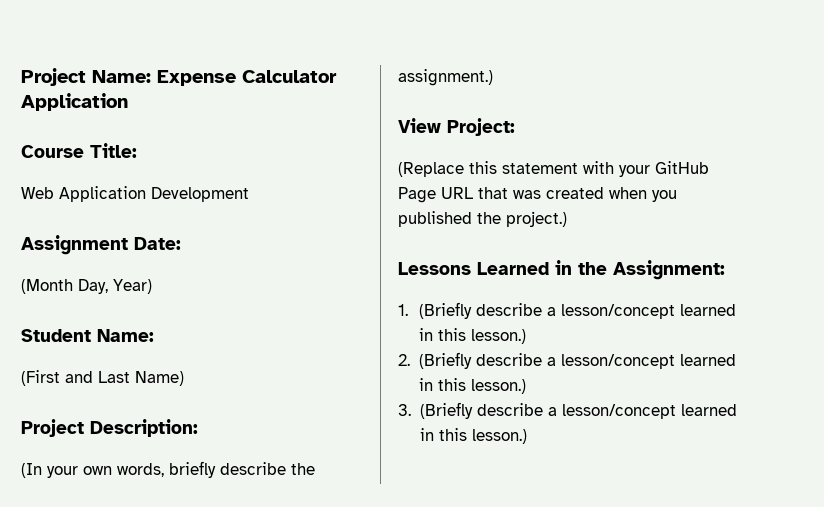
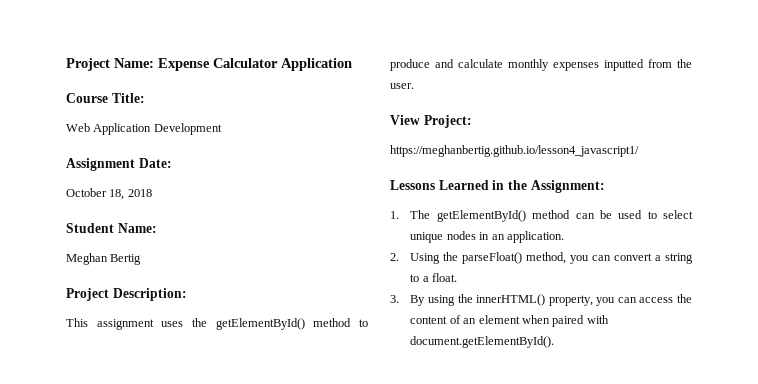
[21,279,152,294] (Month Day, Year) -> [66,188,152,200] October 18, 2018
[21,370,184,386] [21,419,198,437] [21,461,315,478] [398,69,493,86] [398,118,515,136] [398,161,709,177] [398,187,677,203] [398,211,567,227] (First and Last Name) // Project Description: // (In your own words, briefly describe the assignment.) // View Project: // (Replace this statement with your GitHub Page URL that was created when you published the project.) -> [66,253,142,265] [66,288,187,301] [66,318,368,330] [390,59,692,71] [390,83,414,89] [390,115,472,128] [390,145,639,157] Meghan Bertig // Project Description: // This assignment uses the getElementById() method to produce and calculate monthly expenses inputted from the user. // View Project: // https://meghanbertig.github.io/lesson4_javascript1/
[418,302,736,319] [418,328,526,344] [398,352,736,369] [418,378,526,394] [398,402,737,419] [419,428,527,444] (Briefly describe a lesson/concept learned in this lesson.) // 2. (Briefly describe a lesson/concept learned in this lesson.) // 3. (Briefly describe a lesson/concept learned in this lesson.) -> [410,210,693,222] [410,231,564,243] [390,252,693,264] [410,273,458,282] [390,294,692,306] [410,315,609,327] [410,336,555,348] The getElementById() method can be used to select unique nodes in an application. // 2. Using the parseFloat() method, you can convert a string to a float. // 3. By using the innerHTML() property, you can access the content of an element when paired with document.getElementById().

